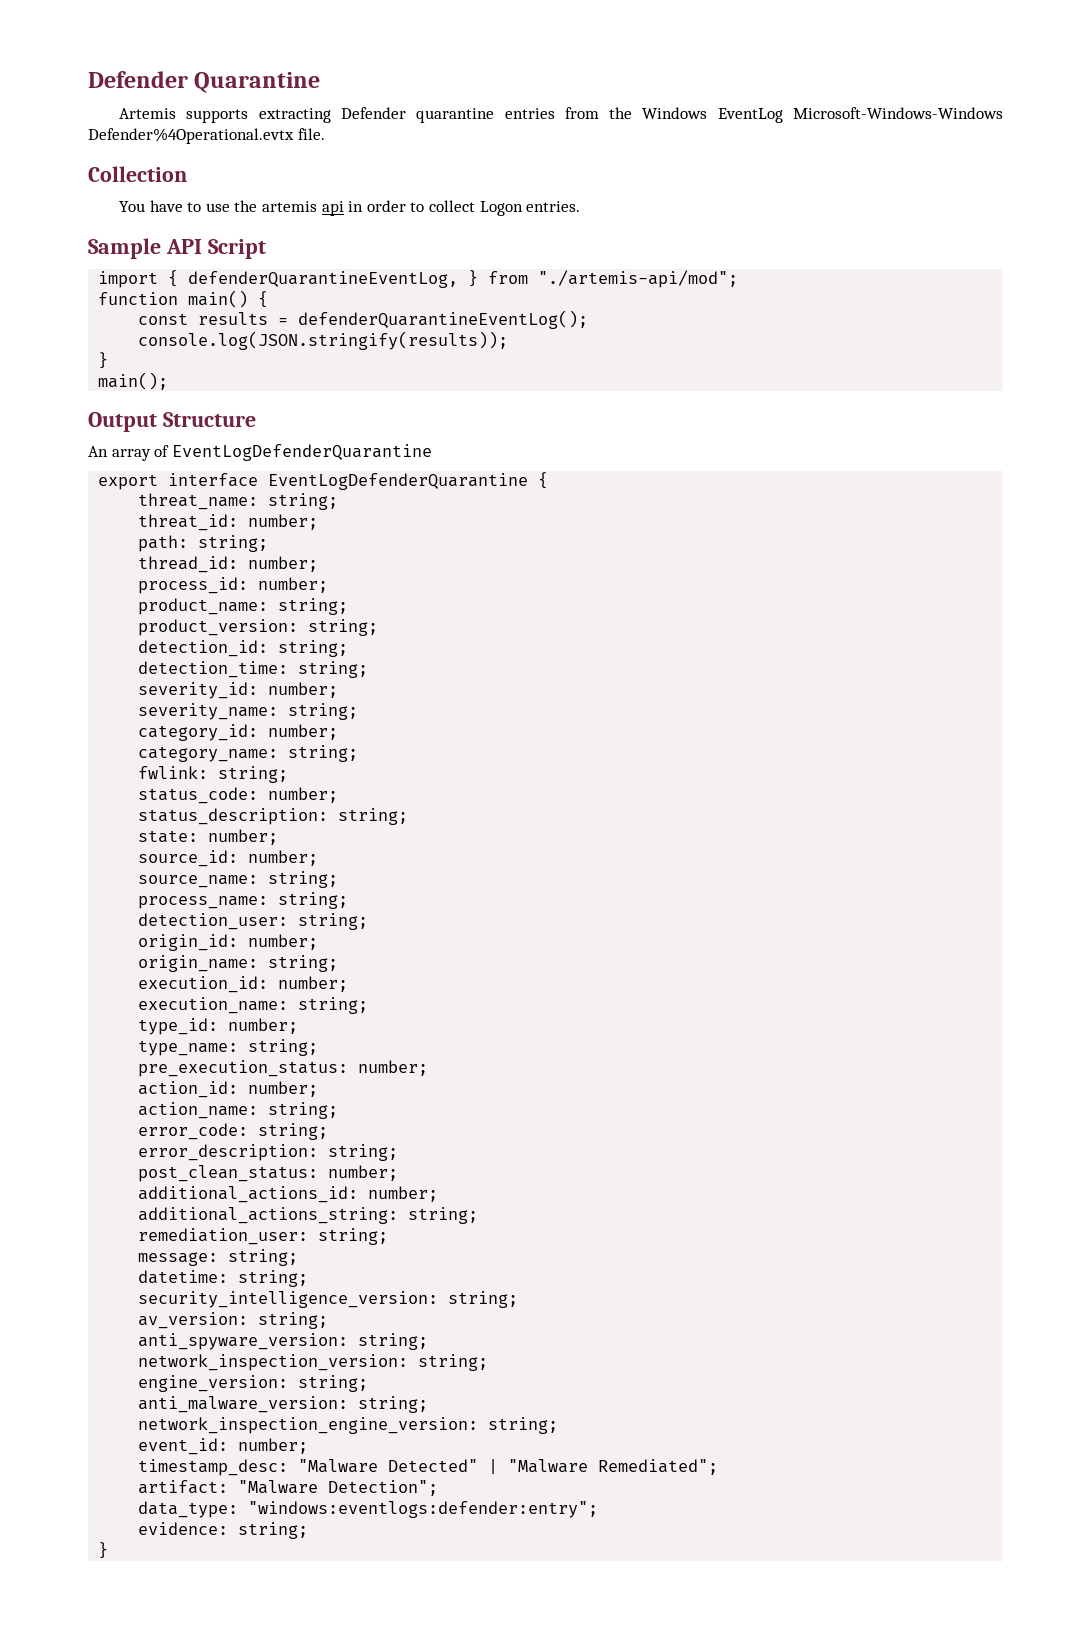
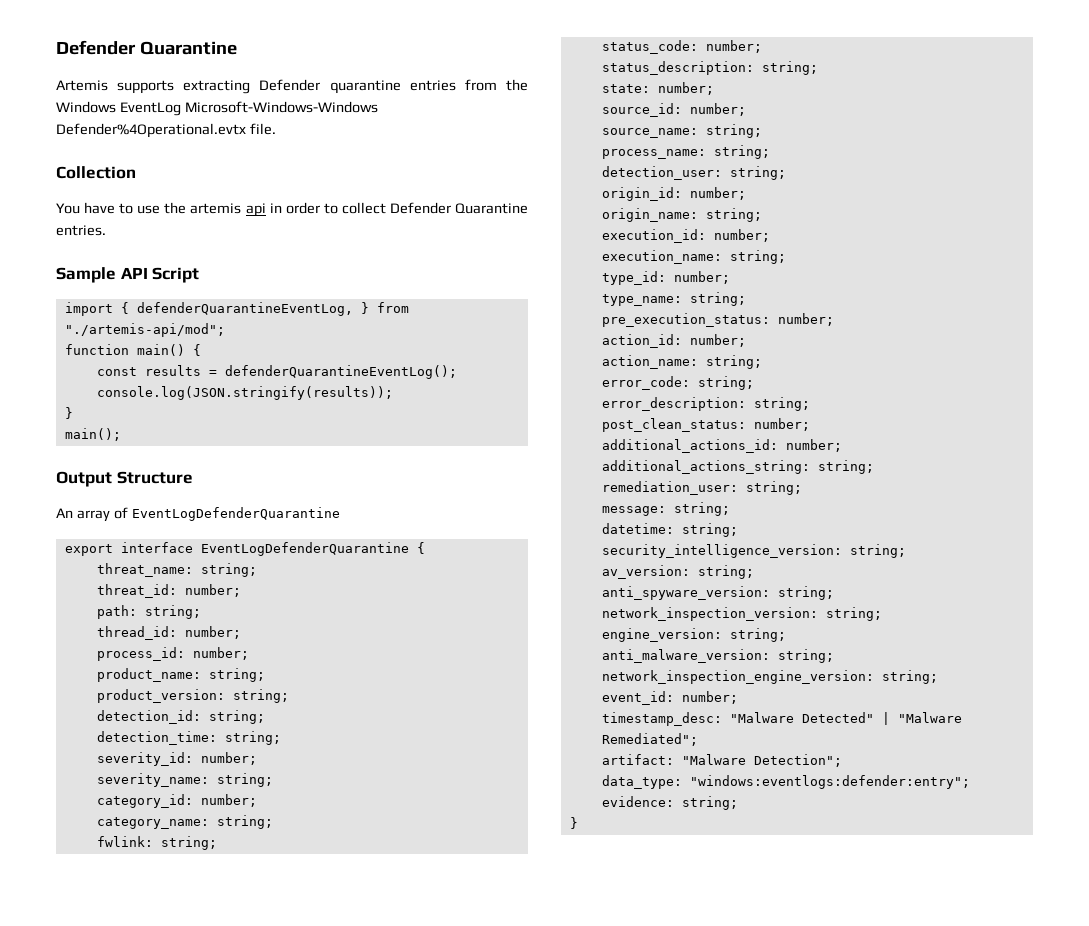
[479,201,523,216] Logon -> [389,202,528,214] Defender Quarantine

